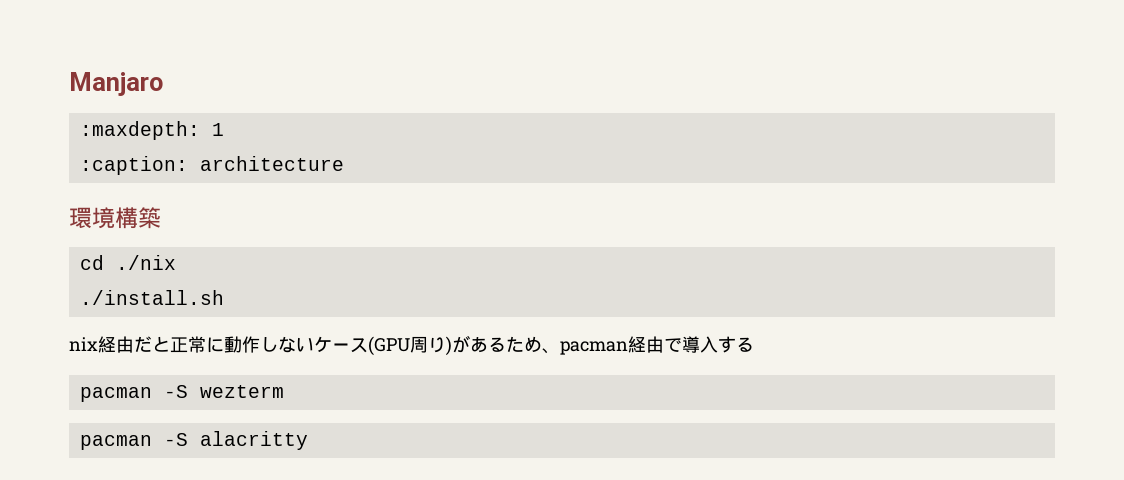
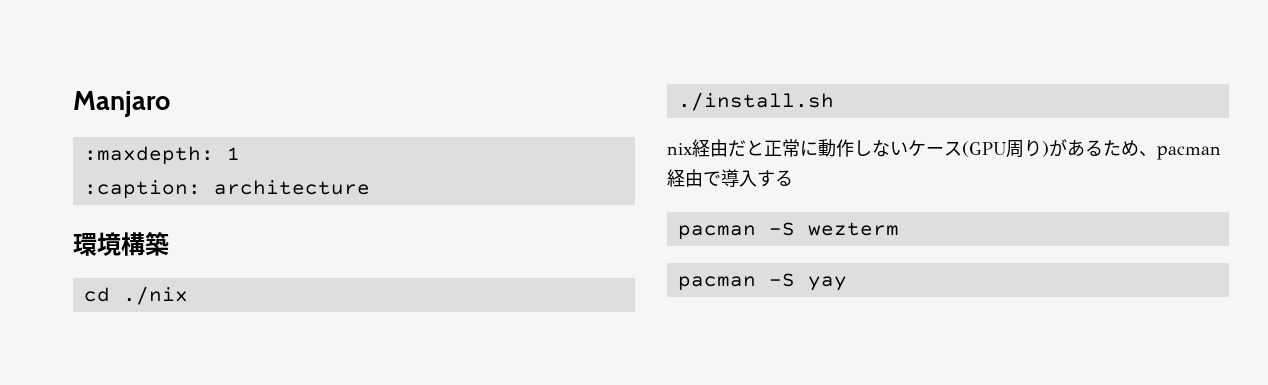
[199,431,308,450] alacritty -> [807,276,847,291] yay

